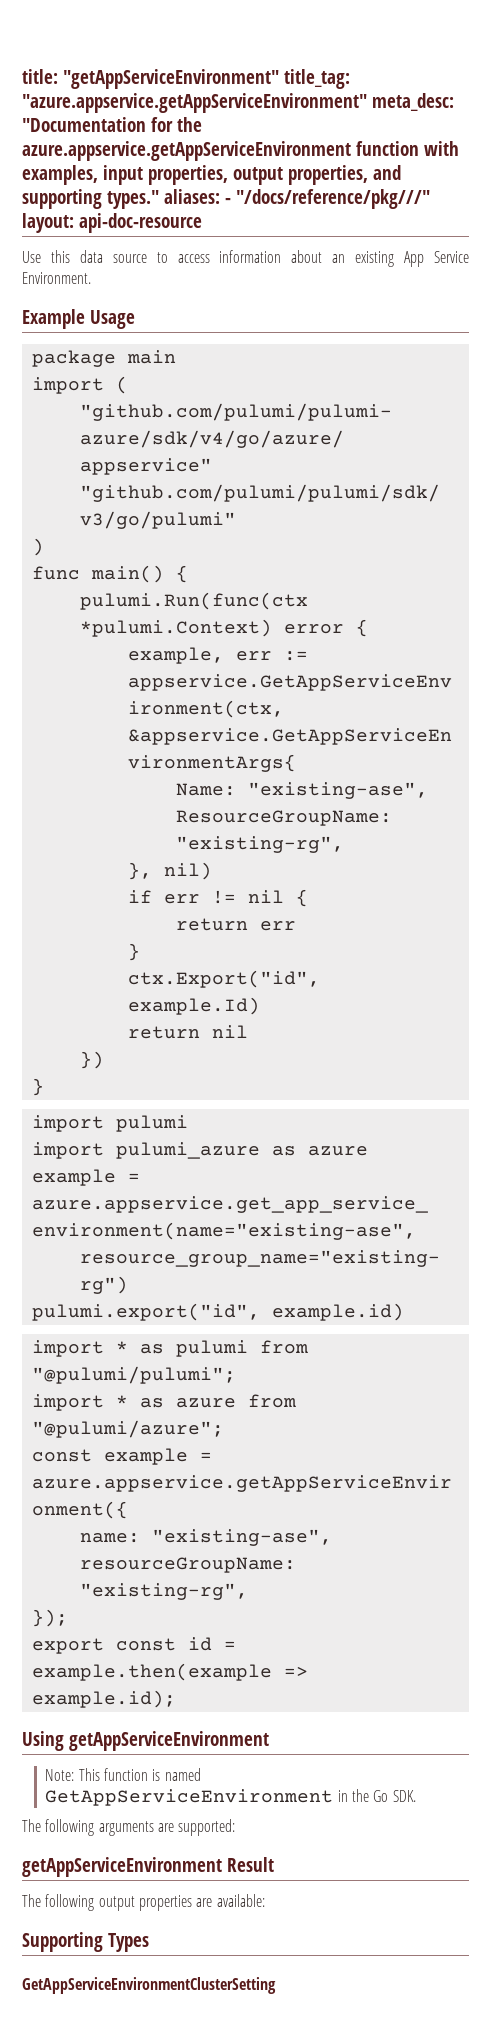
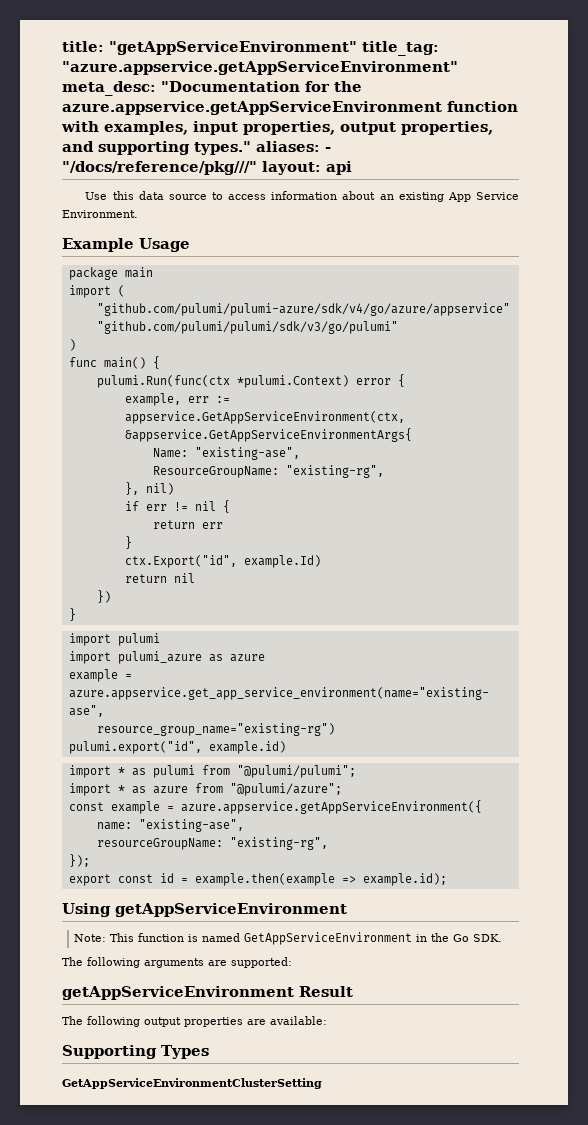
[79,213,202,233] api-doc-resource -> [326,161,352,175] api

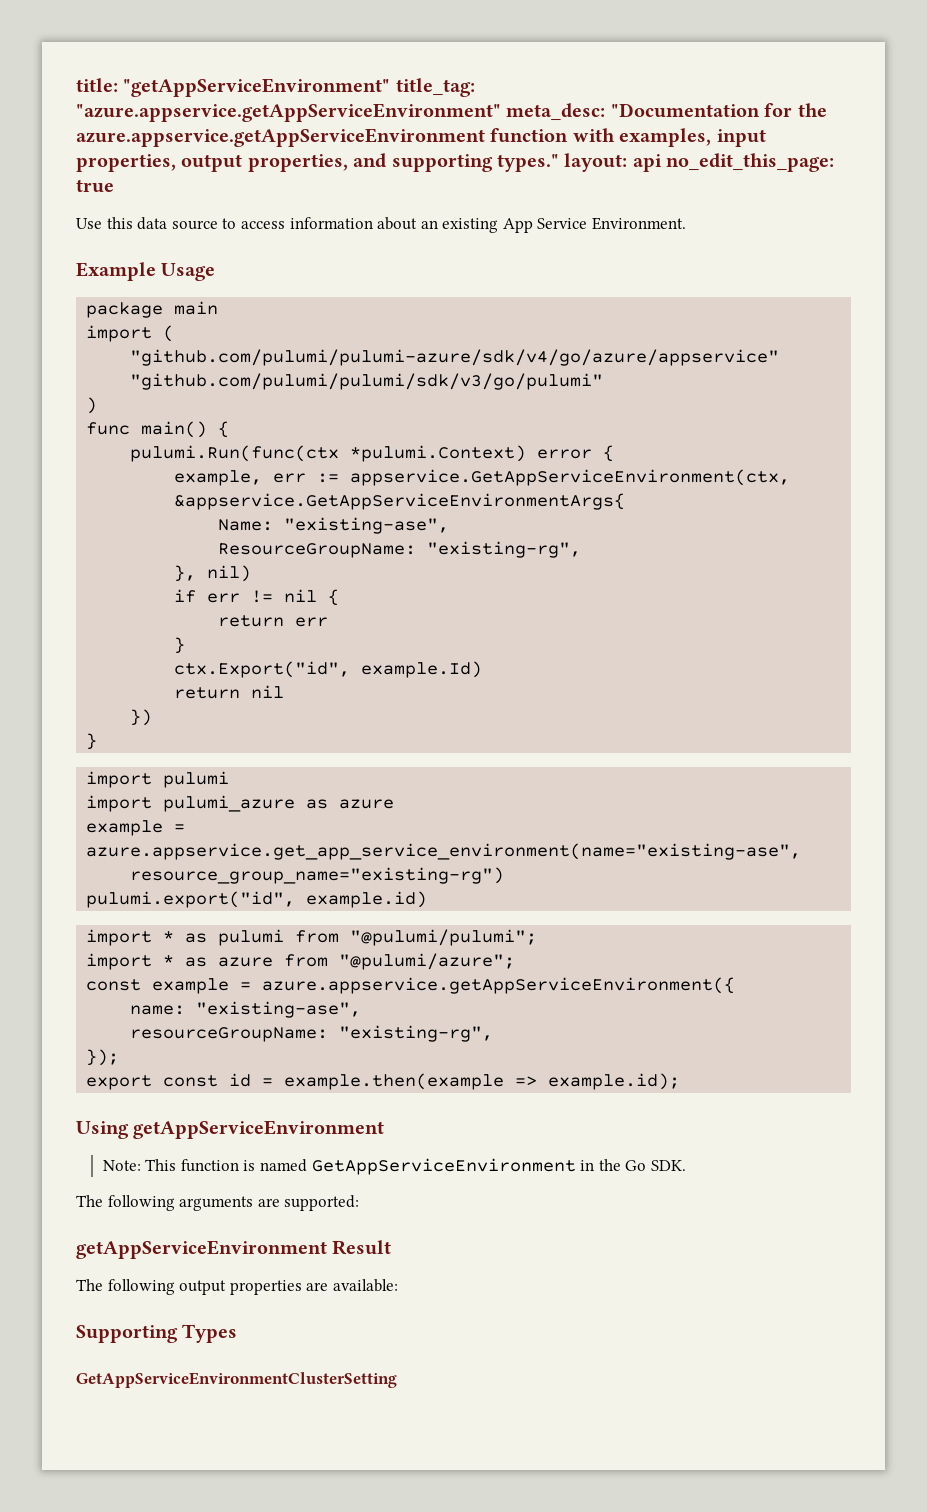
[256,141,331,152] [62,161,257,175] aliases: - "/docs/reference/pkg///" -> (559, 163) none
(352, 168) none -> [666,153,835,172] [76,179,114,193] no_edit_this_page: true

